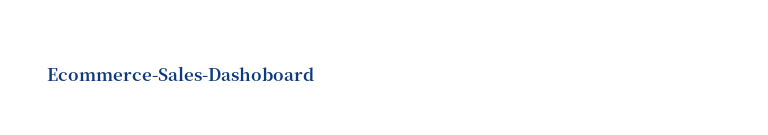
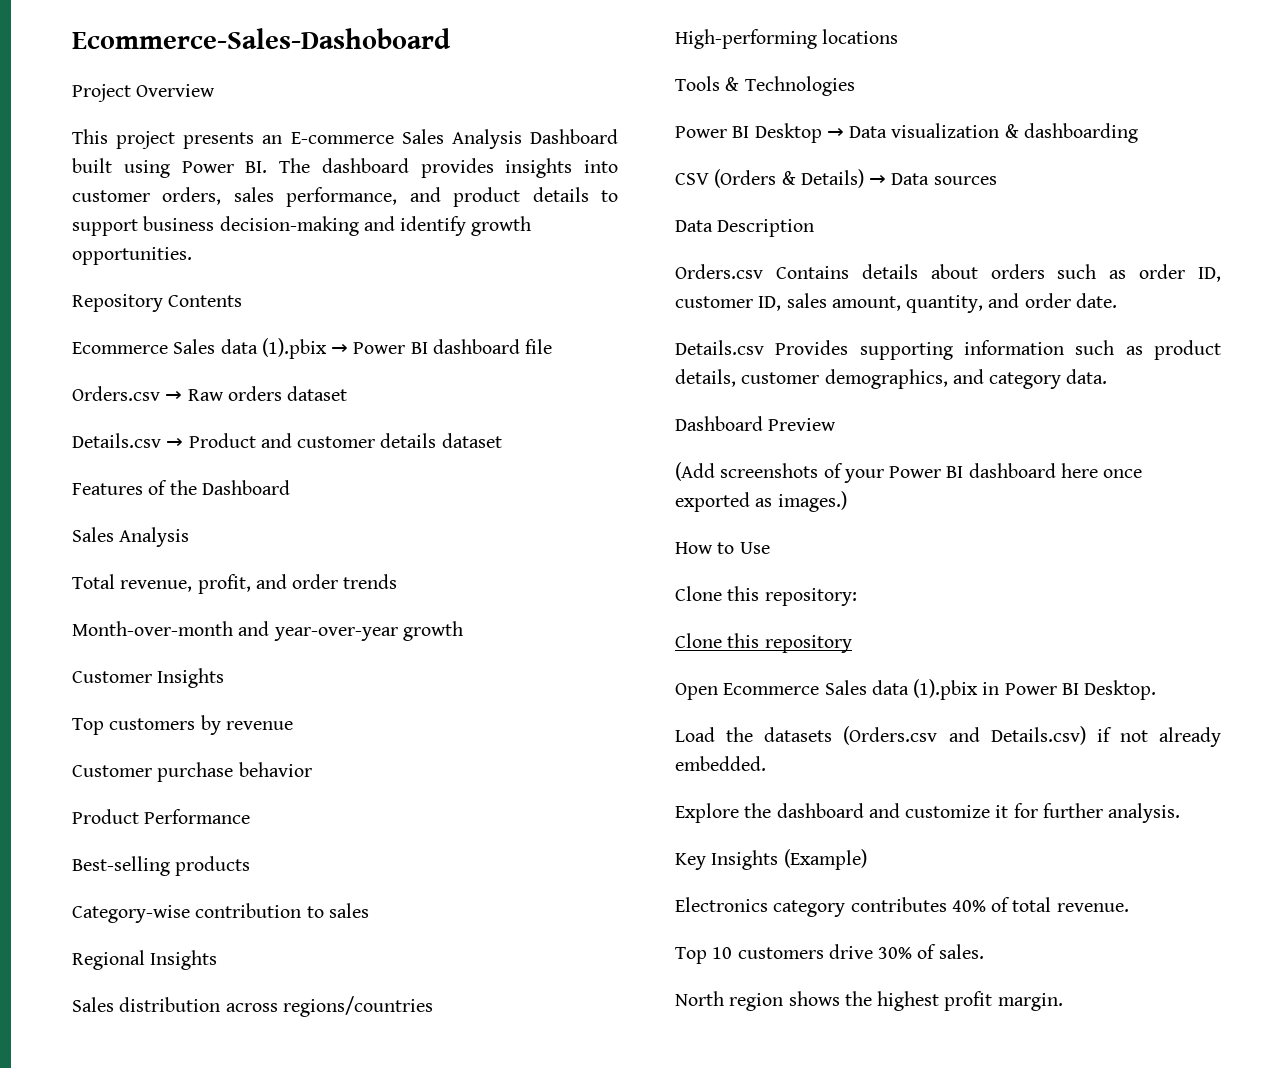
(314, 73) none -> [72,84,216,102] [72,129,618,149] [72,158,618,178] [72,187,619,207] [72,216,532,236] [72,247,192,265] [72,294,243,312] [72,338,553,359] [72,386,348,401] [72,433,502,448] [72,480,290,495] [72,527,190,547] [72,574,398,594] [72,621,463,641] [72,668,225,688] [72,715,293,735] [72,762,312,782] [72,809,251,824] [72,856,251,876] [72,903,369,923] [72,950,218,970] [72,996,433,1017] [675,29,899,49] [675,76,855,96] [675,123,1138,143] [675,169,997,188] [675,219,815,237] [675,264,1221,282] [675,293,1117,313] [675,340,1221,360] [675,369,1108,389] [675,416,837,431] [675,462,1143,483] [675,491,847,512] [675,542,770,554] [675,586,857,606] [675,633,852,653] [675,679,1157,700] [675,726,1221,747] [675,756,766,771] [675,803,1181,823] [675,849,867,870] [675,897,1129,917] [675,944,984,964] [675,991,1063,1011] // Project Overview // This project presents an E-commerce Sales Analysis Dashboard built using Power BI. The dashboard provides insights into customer orders, sales performance, and product details to support business decision-making and identify growth opportunities. // Repository Contents // Ecommerce Sales data (1).pbix → Power BI dashboard file // Orders.csv → Raw orders dataset // Details.csv → Product and customer details dataset // Features of the Dashboard // Sales Analysis // Total revenue, profit, and order trends // Month-over-month and year-over-year growth // Customer Insights // Top customers by revenue // Customer purchase behavior // Product Performance // Best-selling products // Category-wise contribution to sales // Regional Insights // Sales distribution across regions/countries // High-performing locations // Tools & Technologies // Power BI Desktop → Data visualization & dashboarding // CSV (Orders & Details) → Data sources // Data Description // Orders.csv Contains details about orders such as order ID, customer ID, sales amount, quantity, and order date. // Details.csv Provides supporting information such as product details, customer demographics, and category data. // Dashboard Preview // (Add screenshots of your Power BI dashboard here once exported as images.) // How to Use // Clone this repository: // Clone this repository // Open Ecommerce Sales data (1).pbix in Power BI Desktop. // Load the datasets (Orders.csv and Details.csv) if not already embedded. // Explore the dashboard and customize it for further analysis. // Key Insights (Example) // Electronics category contributes 40% of total revenue. // Top 10 customers drive 30% of sales. // North region shows the highest profit margin.

